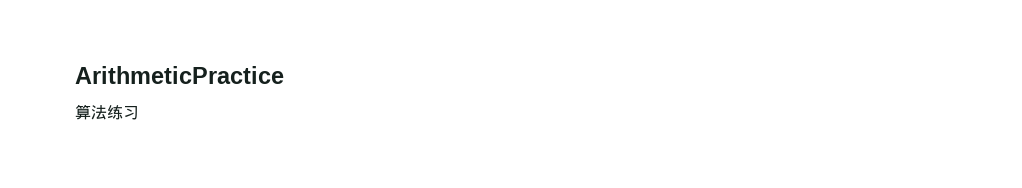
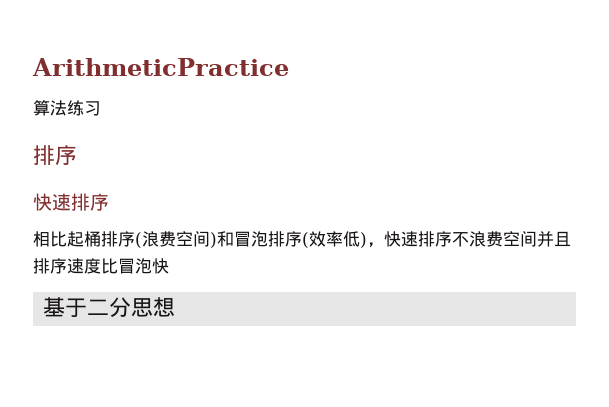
(139, 113) none -> [33,145,77,165] [33,193,109,211] [33,231,571,248] [33,258,169,274] [43,297,176,317] // 排序 // 快速排序 // 相比起桶排序(浪费空间)和冒泡排序(效率低)，快速排序不浪费空间并且排序速度比冒泡快 // 基于二分思想

